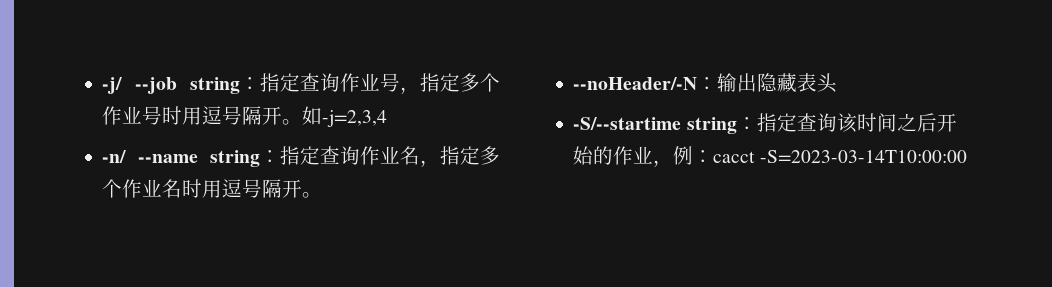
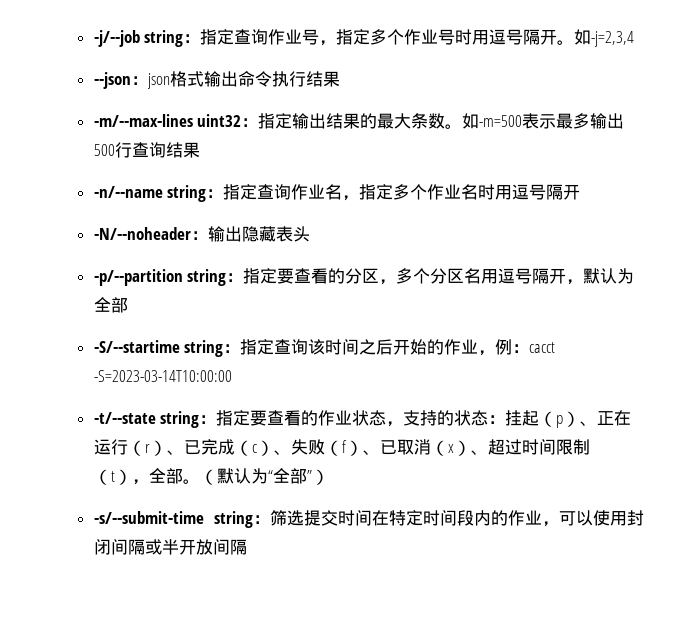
[102,77,177,94] -j/ --job -> [93,30,140,47] -j/--job
[102,150,198,163] -n/ --name -> [93,71,340,89] [93,113,625,129] [93,142,200,158] [93,186,163,198] --json：json格式输出命令执行结果 // -m/--max-lines uint32：指定输出结果的最大条数。如-m=500表示最多输出500行查询结果 // -n/--name
[302,192,323,198] [573,77,698,90] 。 // --noHeader/-N -> [93,227,191,240] // -N/--noheader
(838, 83) none -> [93,268,635,286] [93,297,128,313] // -p/--partition string：指定要查看的分区，多个分区名用逗号隔开，默认为全部
(967, 156) none -> [93,410,632,428] [93,439,590,456] [93,468,329,485] [93,510,644,528] [93,539,247,555] // -t/--state string：指定要查看的作业状态，支持的状态：挂起（p）、正在运行（r）、已完成（c）、失败（f）、已取消（x）、超过时间限制（t），全部。（默认为“全部”） // -s/--submit-time string：筛选提交时间在特定时间段内的作业，可以使用封闭间隔或半开放间隔

